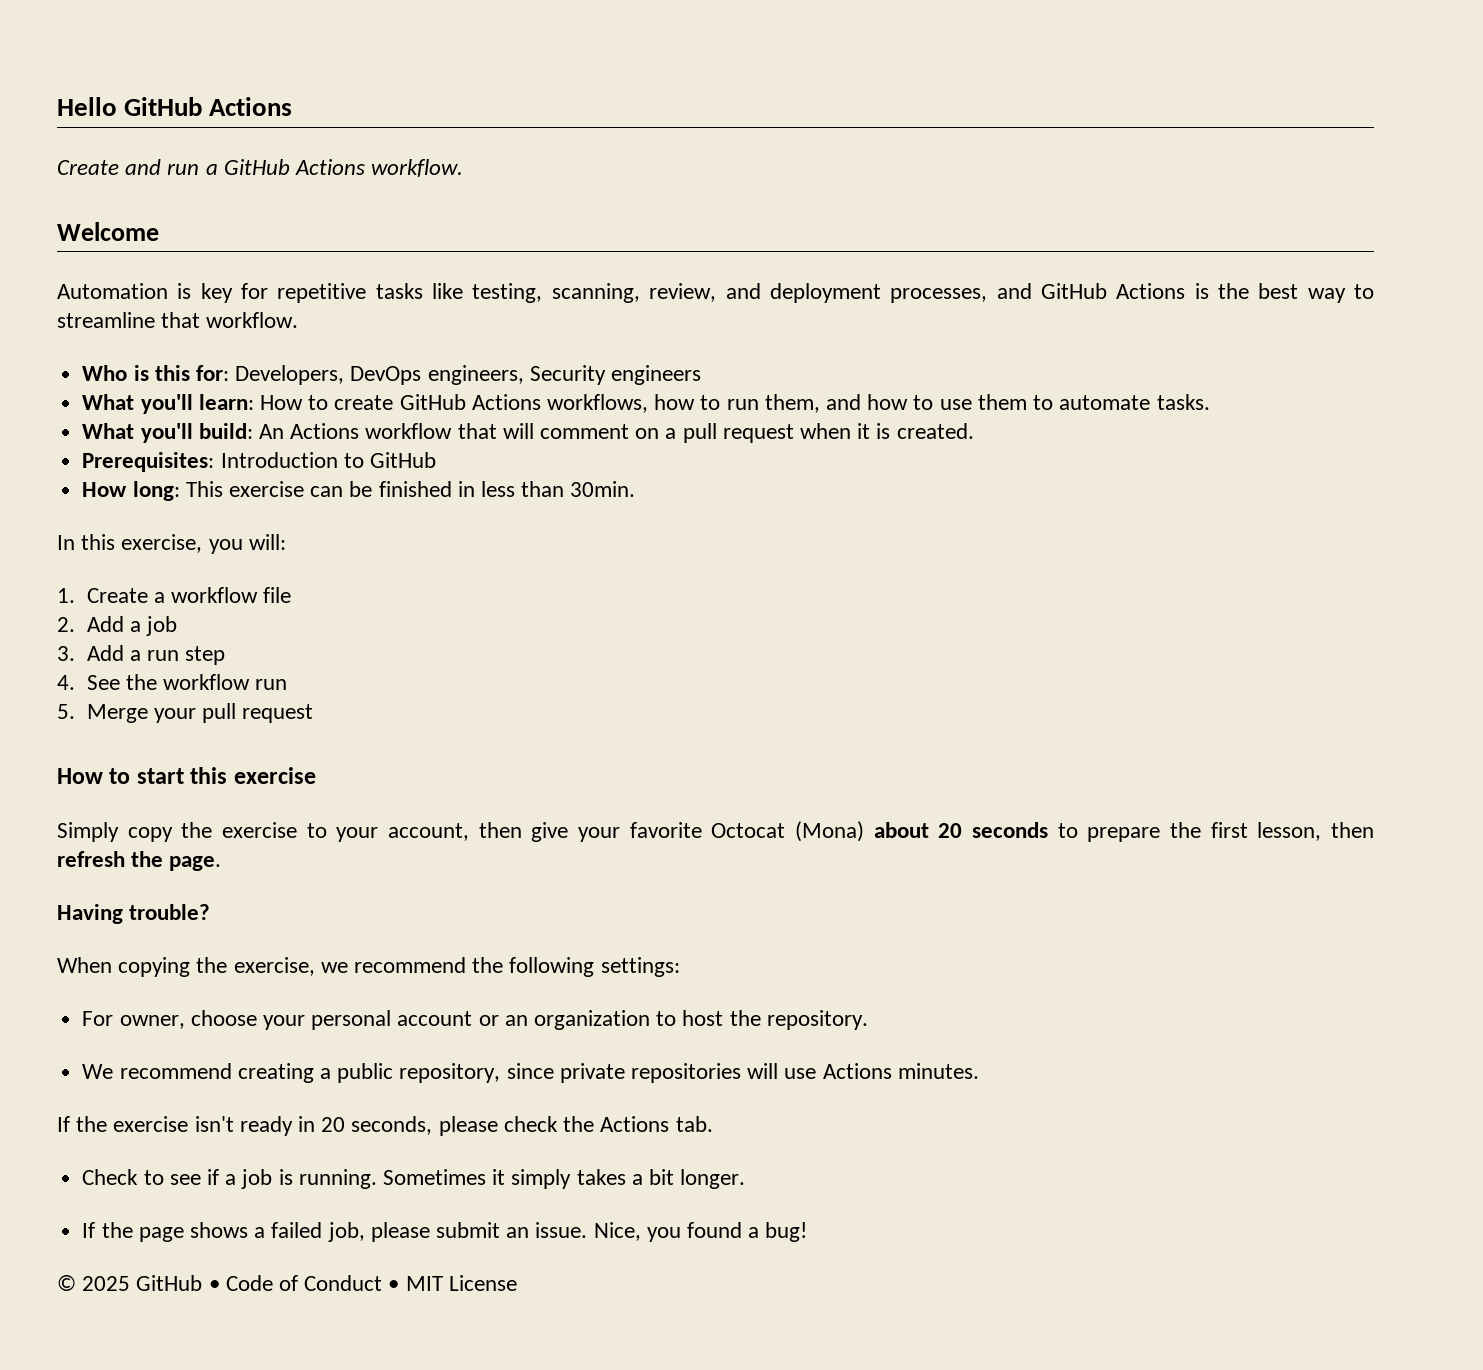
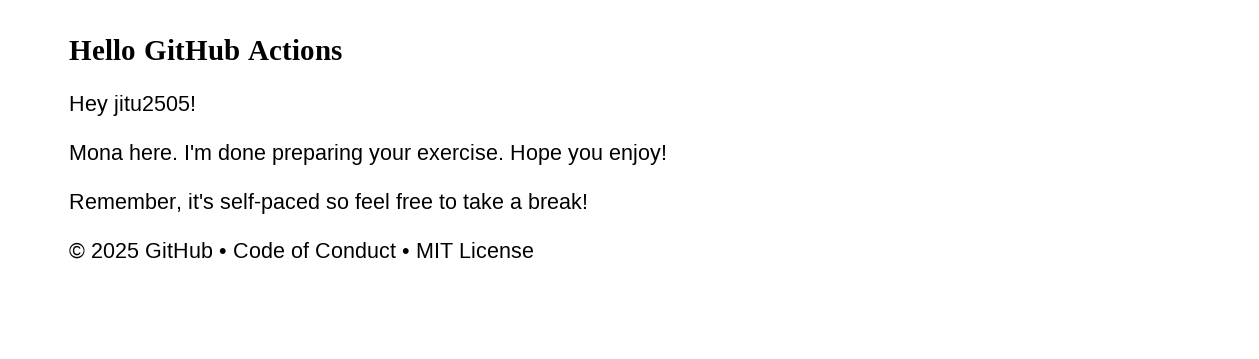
[57,159,464,177] [57,222,159,241] [57,283,1374,303] [57,312,299,328] [82,365,701,385] [82,394,1210,414] [82,423,974,443] [82,452,436,472] [82,481,636,501] [57,534,286,554] [57,587,292,603] [57,616,177,636] [57,645,226,665] [57,674,288,690] [57,703,314,723] [57,767,316,784] [57,821,1374,842] [57,851,222,871] [57,904,211,924] [57,957,680,977] [82,1010,868,1030] [82,1063,979,1083] [57,1116,713,1136] [82,1169,746,1189] [82,1222,808,1242] Create and run a GitHub Actions workflow. // Welcome // Automation is key for repetitive tasks like testing, scanning, review, and deployment processes, and GitHub Actions is the best way to streamline that workflow. // Who is this for: Developers, DevOps engineers, Security engineers // What you'll learn: How to create GitHub Actions workflows, how to run them, and how to use them to automate tasks. // What you'll build: An Actions workflow that will comment on a pull request when it is created. // Prerequisites: Introduction to GitHub // How long: This exercise can be finished in less than 30min. // In this exercise, you will: // 1. Create a workflow file // 2. Add a job // 3. Add a run step // 4. See the workflow run // 5. Merge your pull request // How to start this exercise // Simply copy the exercise to your account, then give your favorite Octocat (Mona) about 20 seconds to prepare the first lesson, then refresh the page. // Having trouble? // When copying the exercise, we recommend the following settings: // For owner, choose your personal account or an organization to host the repository. // We recommend creating a public repository, since private repositories will use Actions minutes. // If the exercise isn't ready in 20 seconds, please check the Actions tab. // Check to see if a job is running. Sometimes it simply takes a bit longer. // If the page shows a failed job, please submit an issue. Nice, you found a bug! -> [69,95,196,116] [69,144,667,165] [69,193,588,214] Hey jitu2505! // Mona here. I'm done preparing your exercise. Hope you enjoy! // Remember, it's self-paced so feel free to take a break!

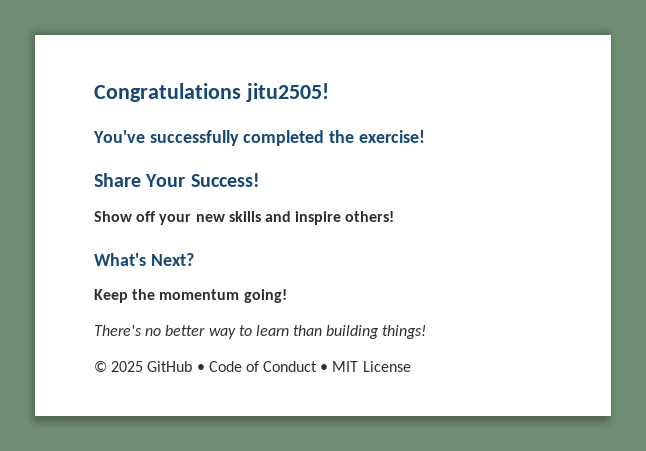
[69,39,342,60] [69,95,196,116] [69,144,667,165] [69,193,588,214] Hello GitHub Actions // Hey jitu2505! // Mona here. I'm done preparing your exercise. Hope you enjoy! // Remember, it's self-paced so feel free to take a break! -> [94,83,329,102] [93,130,425,146] [94,173,260,187] [94,211,395,225] [94,253,194,266] [94,289,287,303] [94,325,427,339] Congratulations jitu2505! // You've successfully completed the exercise! // Share Your Success! // Show off your new skills and inspire others! // What's Next? // Keep the momentum going! // There's no better way to learn than building things!

